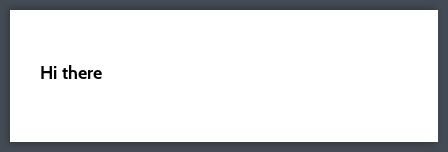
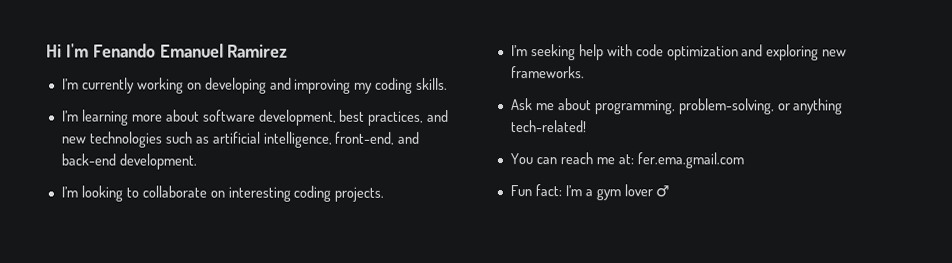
[61,65,102,79] there -> [65,43,289,58] [61,77,449,94] [61,109,450,126] [60,131,420,148] [60,153,197,170] [60,185,385,202] [510,44,848,61] [510,66,585,79] [510,98,844,115] [509,120,587,133] [509,152,744,169] [509,184,670,201] I'm Fenando Emanuel Ramirez // I’m currently working on developing and improving my coding skills. // I’m learning more about software development, best practices, and new technologies such as artificial intelligence, front-end, and back-end development. // I’m looking to collaborate on interesting coding projects. // I’m seeking help with code optimization and exploring new frameworks. // Ask me about programming, problem-solving, or anything tech-related! // You can reach me at: fer.ema.gmail.com // Fun fact: I’m a gym lover ♂

